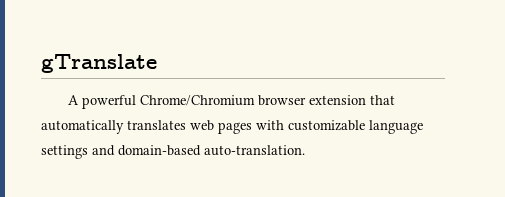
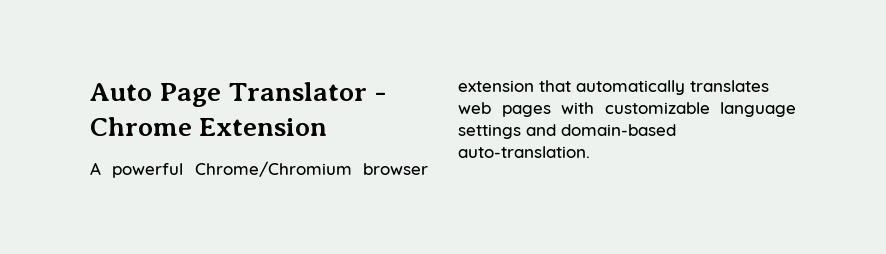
[41,54,157,73] gTranslate -> [90,82,388,107] [90,117,328,136] Auto Page Translator - Chrome Extension

